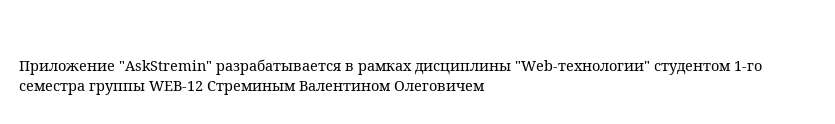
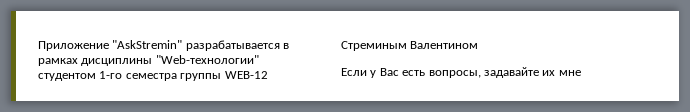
[394,81,485,91] Олеговичем -> [341,67,581,78] // Если у Вас есть вопросы, задавайте их мне

